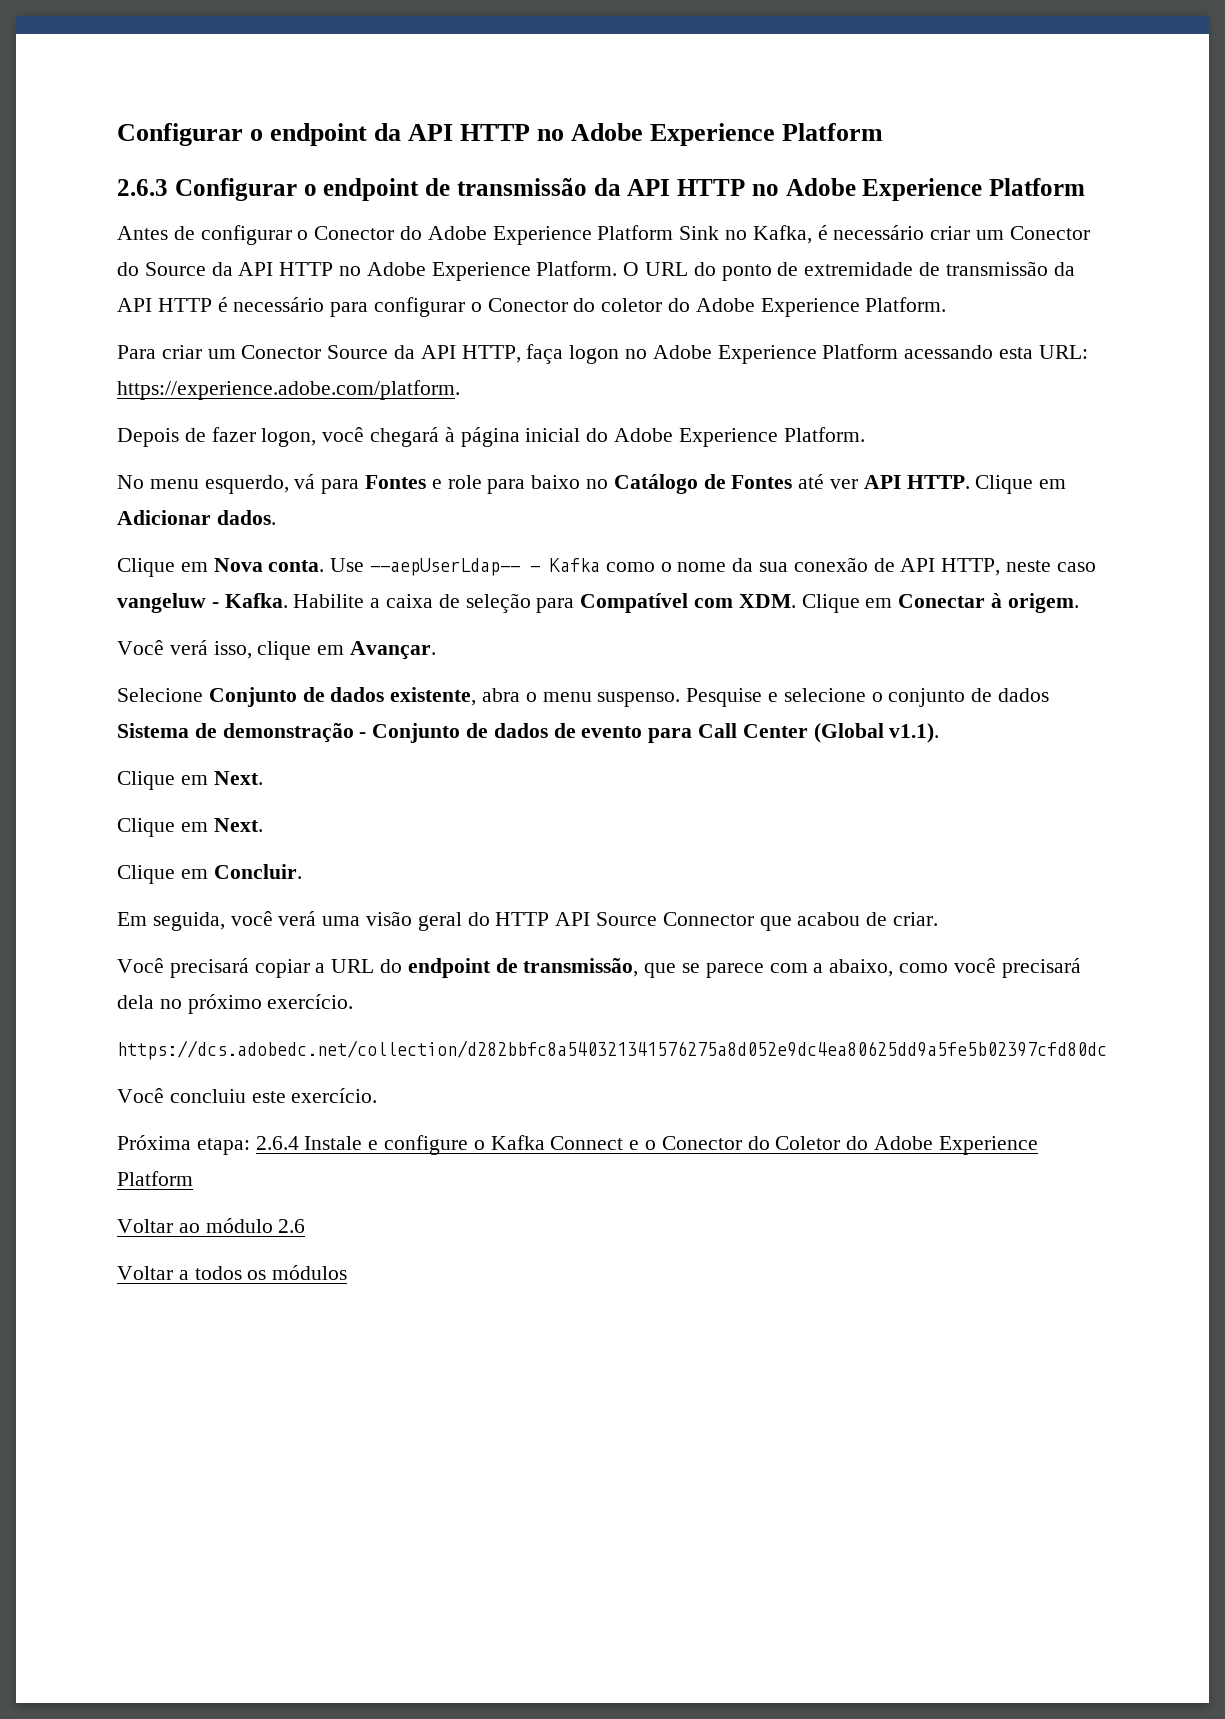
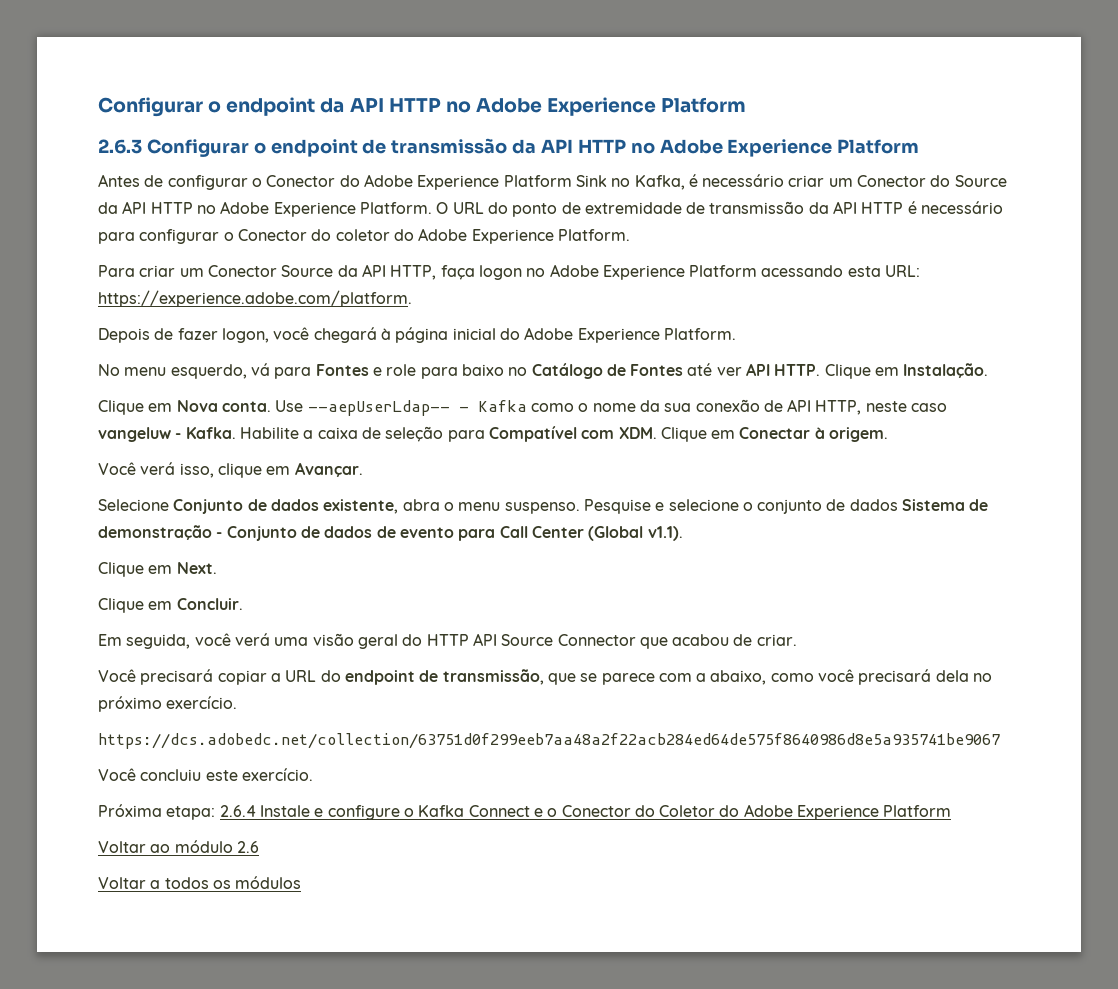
[117,510,276,525] Adicionar dados. -> [903,363,989,378] Instalação.
[117,818,263,837] // Clique em Next. -> (217, 568) none
[117,1040,1107,1060] https://dcs.adobedc.net/collection/d282bbfc8a540321341576275a8d052e9dc4ea80625dd9a5fe5b02397cfd80dc -> [98,733,1000,749] https://dcs.adobedc.net/collection/63751d0f299eeb7aa48a2f22acb284ed64de575f8640986d8e5a935741be9067

